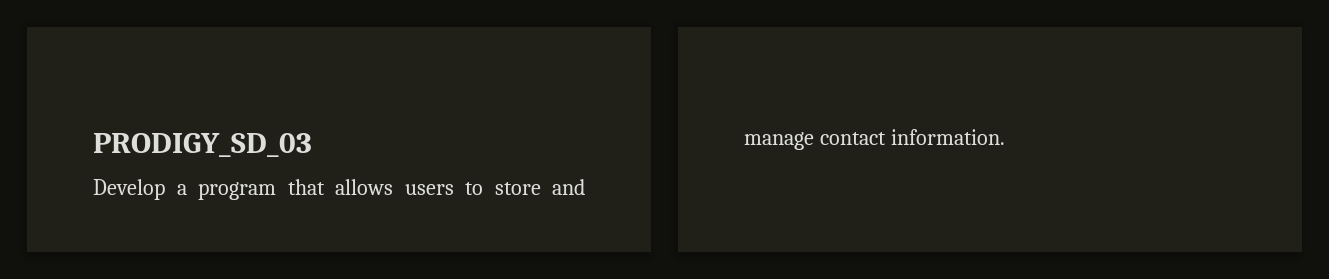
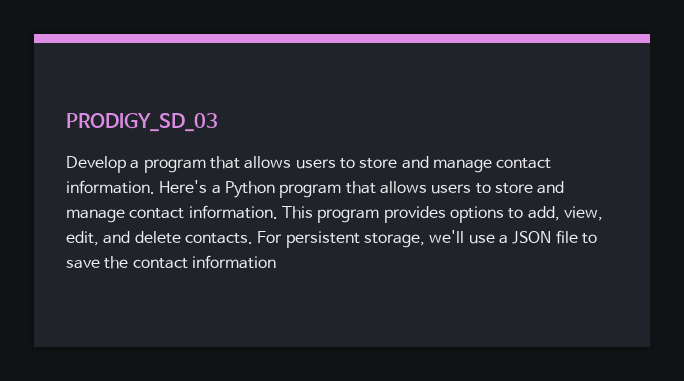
(1005, 137) none -> [159,180,565,198] [66,205,603,223] [66,230,597,248] [66,255,276,269] Here's a Python program that allows users to store and manage contact information. This program provides options to add, view, edit, and delete contacts. For persistent storage, we'll use a JSON file to save the contact information

